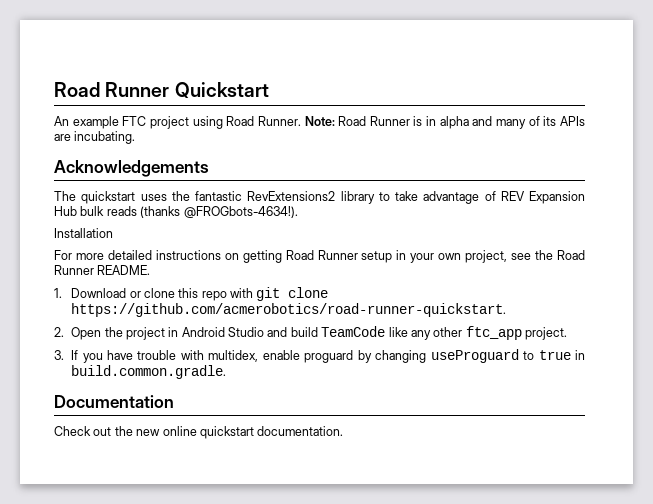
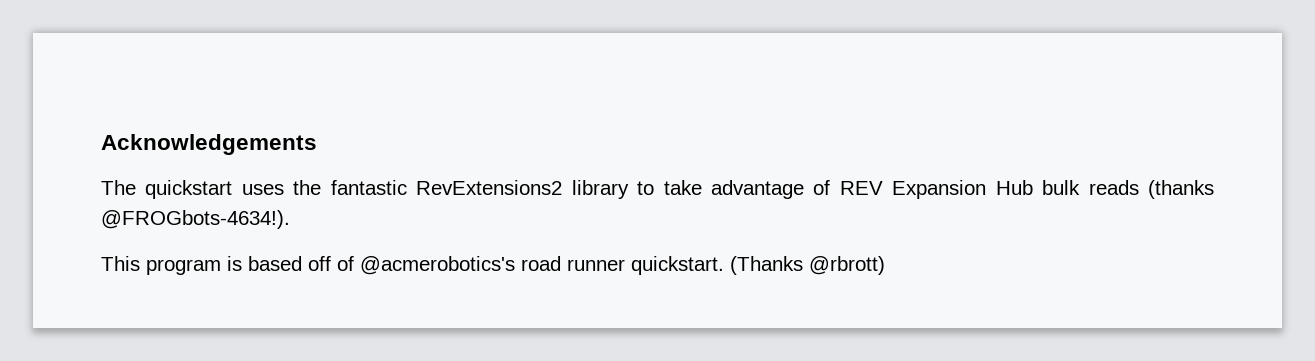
[54,82,269,98] [54,116,585,129] [54,131,136,144] Road Runner Quickstart // An example FTC project using Road Runner. Note: Road Runner is in alpha and many of its APIs are incubating. // -> (101, 144) none
[54,228,113,238] [54,250,585,263] [54,265,151,275] [54,287,329,301] [71,303,507,317] [54,326,568,340] [54,349,585,363] [71,365,227,379] [54,395,174,408] [54,426,344,439] Installation // For more detailed instructions on getting Road Runner setup in your own project, see the Road Runner README. // 1. Download or clone this repo with git clone https://github.com/acmerobotics/road-runner-quickstart. // 2. Open the project in Android Studio and build TeamCode like any other ftc_app project. // 3. If you have trouble with multidex, enable proguard by changing useProguard to true in build.common.gradle. // Documentation // Check out the new online quickstart documentation. -> [101,256,885,275] This program is based off of @acmerobotics's road runner quickstart. (Thanks @rbrott)

